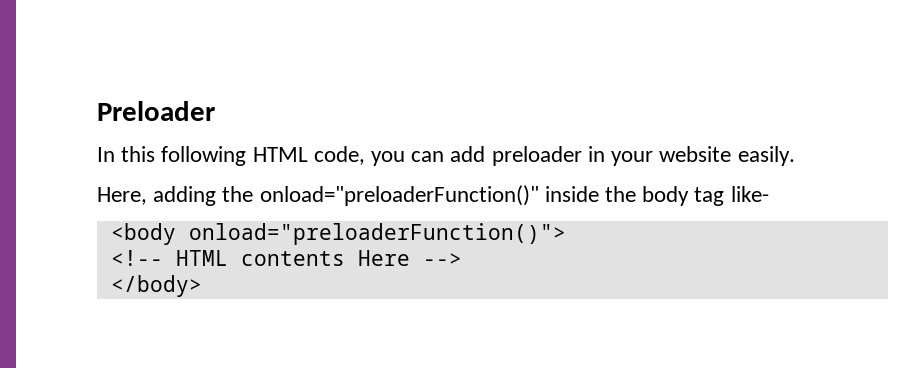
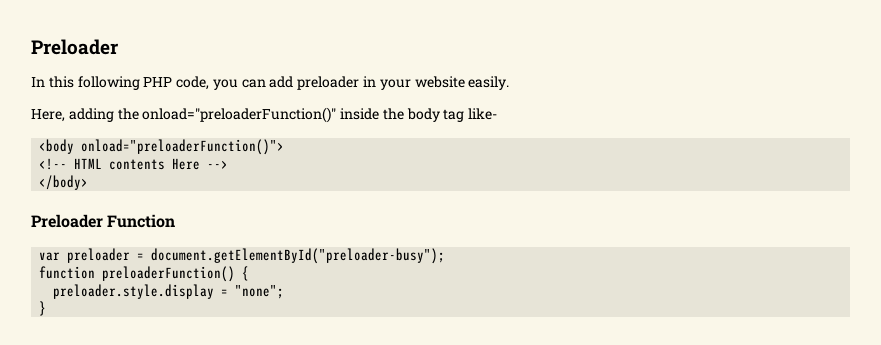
[252,147,308,162] HTML -> [143,77,173,87] PHP
(202, 286) none -> [31,214,176,228] [39,248,446,264] [39,266,250,282] [53,284,285,299] [39,301,47,316] // Preloader Function // var preloader = document.getElementById("preloader-busy"); // function preloaderFunction() { // preloader.style.display = "none"; // }

